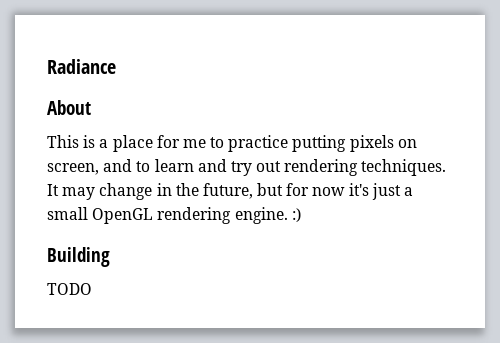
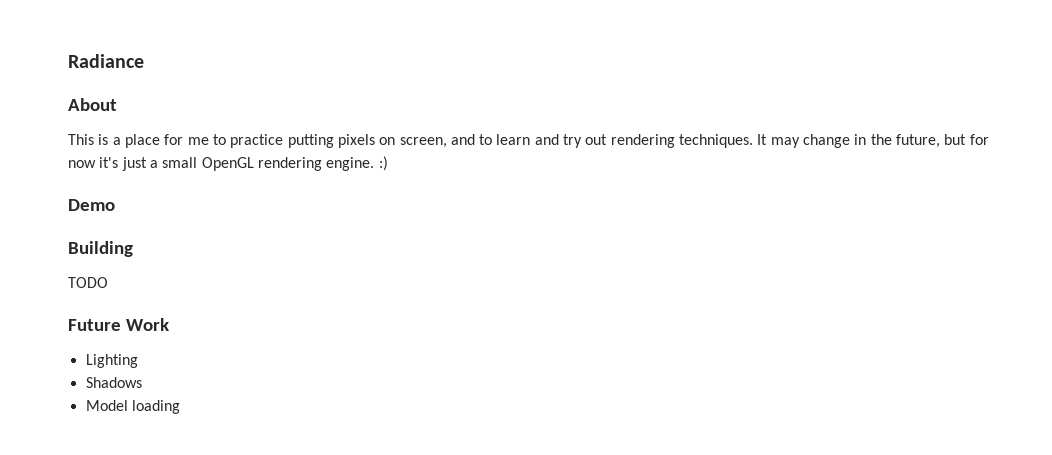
(301, 215) none -> [68,199,115,211] // Demo
(92, 289) none -> [68,318,169,331] [85,354,138,368] [85,377,142,388] [85,400,180,414] // Future Work // Lighting // Shadows // Model loading

